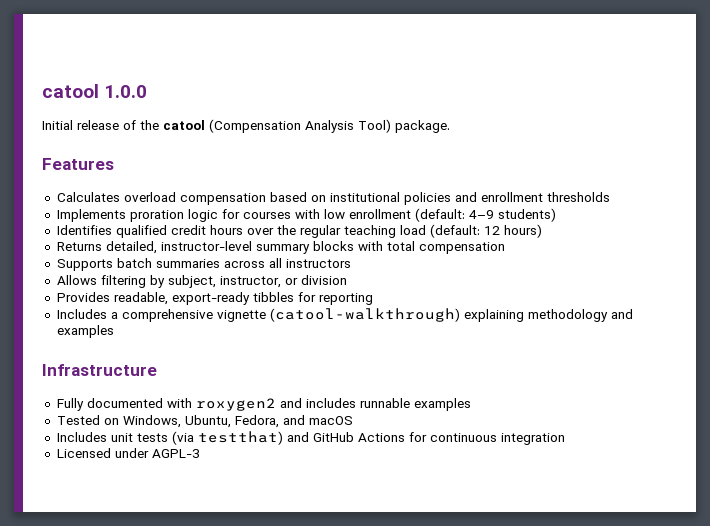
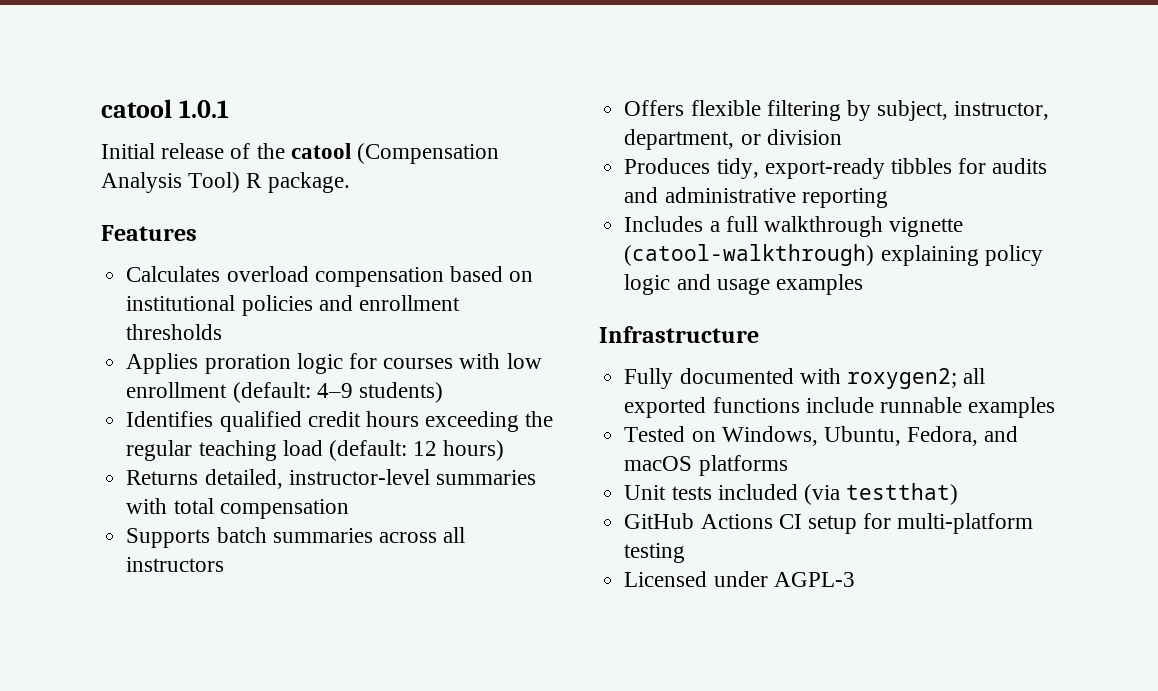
[42,84,148,98] catool 1.0.0 -> [101,99,229,118] catool 1.0.1
(391, 126) none -> [246,173,263,188] R
[56,209,126,222] Implements -> [126,353,199,374] Applies
[246,228,274,235] over -> [425,411,520,432] exceeding
[255,241,354,254] summary blocks -> [435,470,536,485] summaries
[56,275,97,285] Allows -> [624,100,761,116] Offers flexible
(281, 282) none -> [624,129,735,150] department,
[56,292,168,305] Provides readable, -> [624,158,759,179] Produces tidy,
(316, 297) none -> [992,158,1048,174] [624,187,796,203] audits and administrative
[121,309,213,322] comprehensive -> [725,216,883,237] full walkthrough
[527,309,633,322] methodology and -> [984,245,1043,266] [624,274,770,295] policy logic and usage
[195,398,356,411] roxygen2 and includes -> [846,368,986,389] [624,397,874,418] roxygen2; all exported functions include
[56,432,168,442] // Includes unit tests -> [698,455,788,476] [624,484,798,500] platforms // Unit tests included
[286,432,309,442] and -> (959, 494) //
[408,432,565,445] for continuous integration -> [778,513,1034,534] [624,543,686,563] CI setup for multi-platform testing

